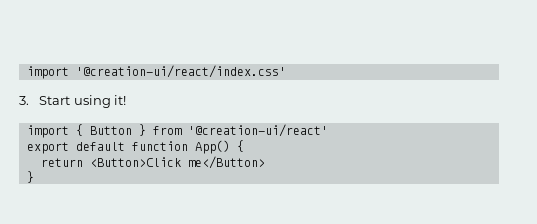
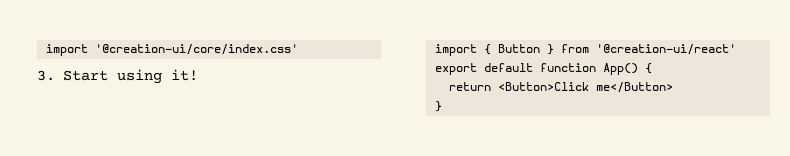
[26,65,286,79] import '@creation-ui/react/index.css' -> [46,44,299,56] import '@creation-ui/core/index.css'

